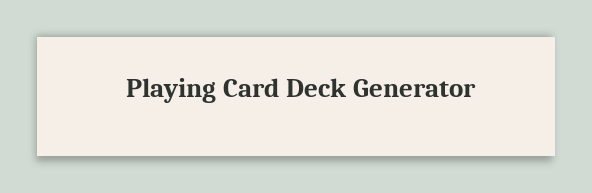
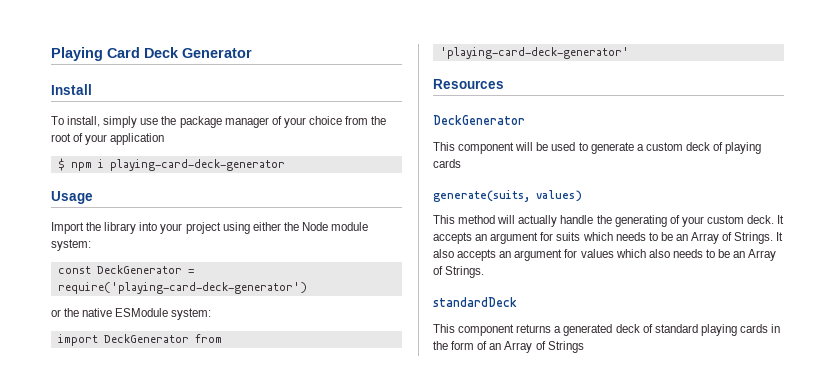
(477, 88) none -> [51,84,92,95] [51,116,387,128] [51,133,165,145] [57,158,285,171] [51,191,93,204] [51,222,369,234] [51,239,91,251] [57,265,194,274] [57,282,307,294] [51,308,212,320] [57,334,222,346] [439,47,629,59] [433,79,504,89] [433,115,525,125] [433,142,762,154] [433,159,461,168] [433,190,582,202] [433,215,785,227] [433,232,784,244] [433,249,777,261] [433,266,485,278] [433,297,517,307] [433,324,781,336] [433,341,584,353] // Install // To install, simply use the package manager of your choice from the root of your application // $ npm i playing-card-deck-generator // Usage // Import the library into your project using either the Node module system: // const DeckGenerator = require('playing-card-deck-generator') // or the native ESModule system: // import DeckGenerator from 'playing-card-deck-generator' // Resources // DeckGenerator // This component will be used to generate a custom deck of playing cards // generate(suits, values) // This method will actually handle the generating of your custom deck. It accepts an argument for suits which needs to be an Array of Strings. It also accepts an argument for values which also needs to be an Array of Strings. // standardDeck // This component returns a generated deck of standard playing cards in the form of an Array of Strings

